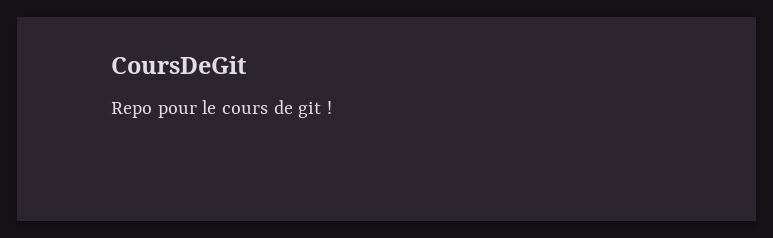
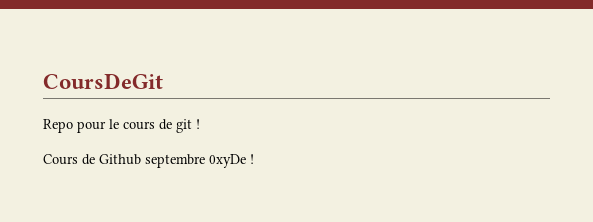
(333, 107) none -> [43,154,254,168] // Cours de Github septembre 0xyDe !

